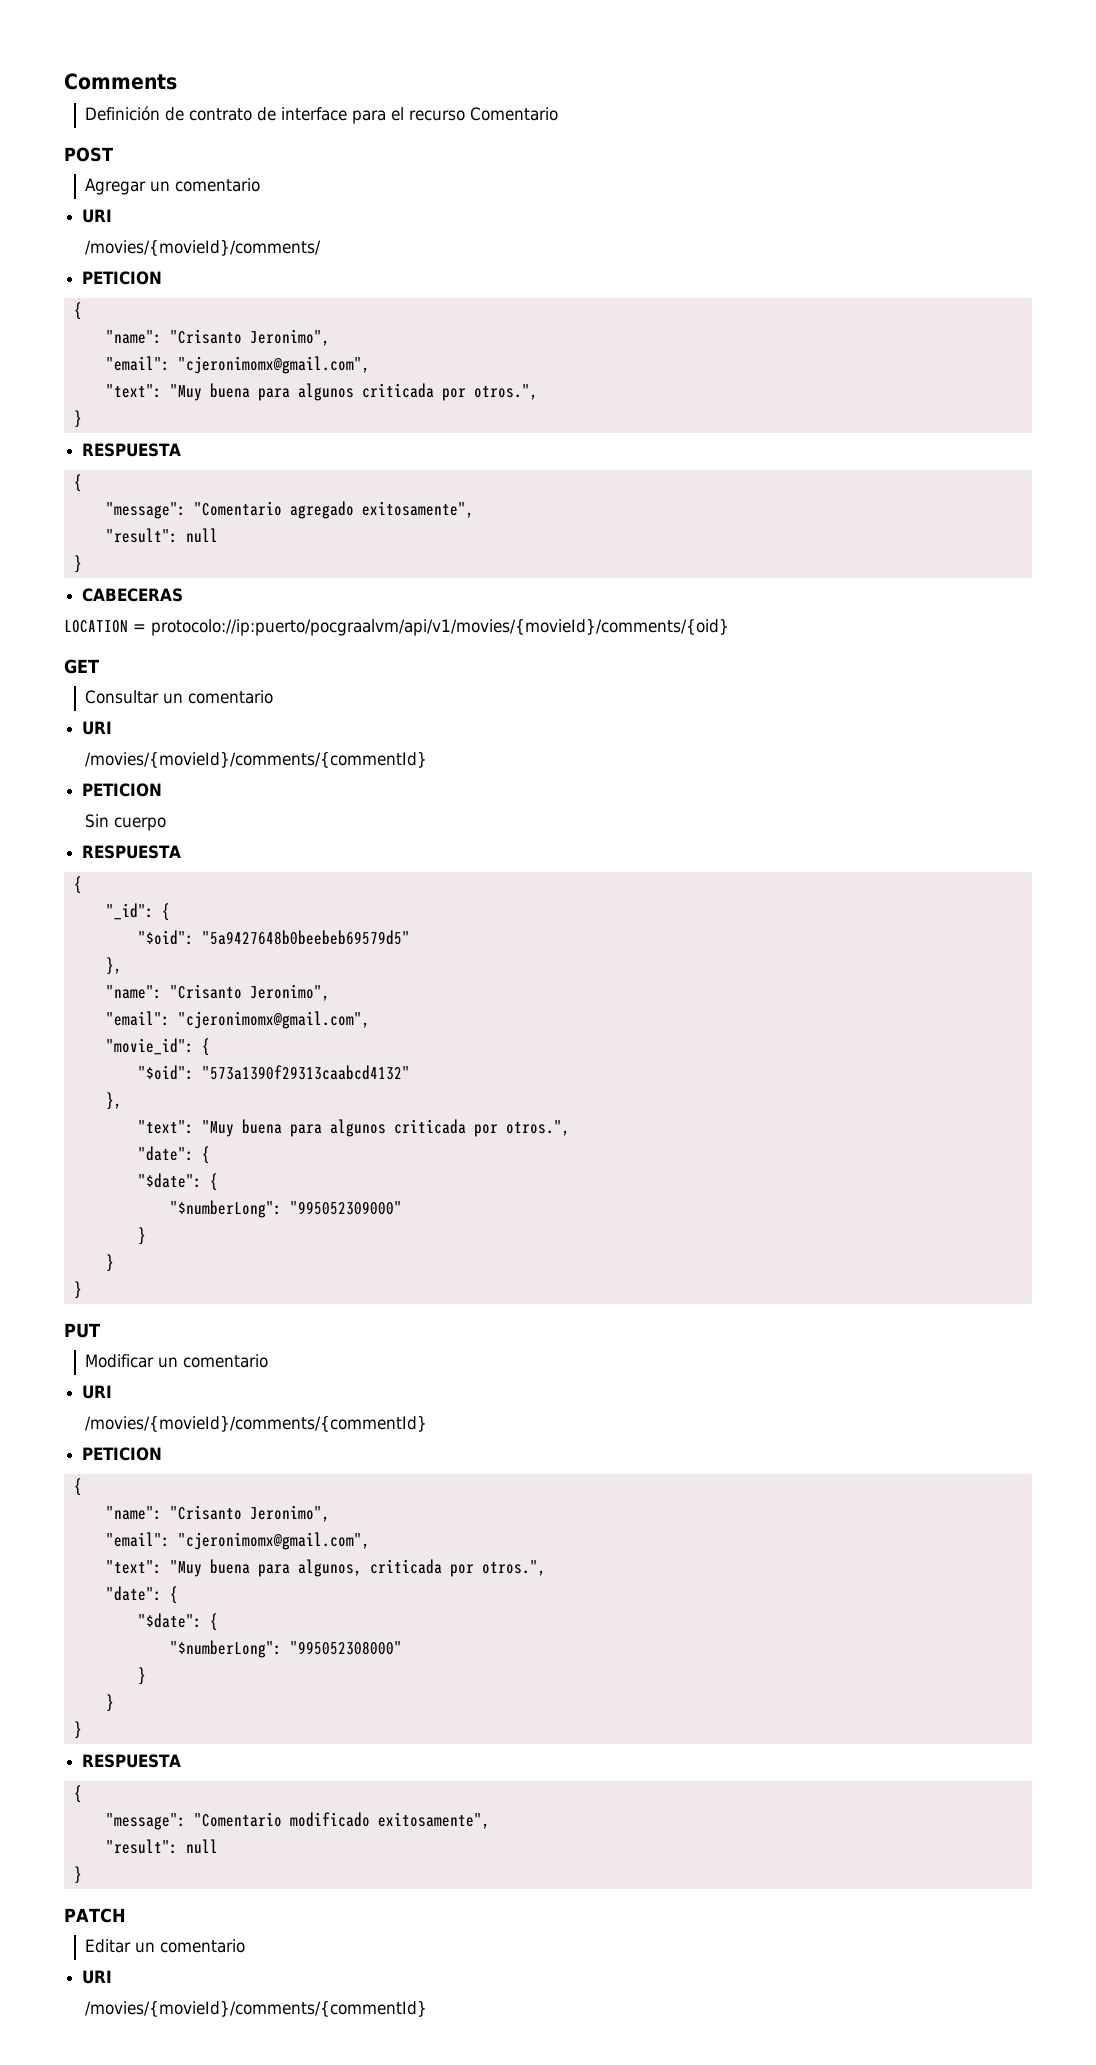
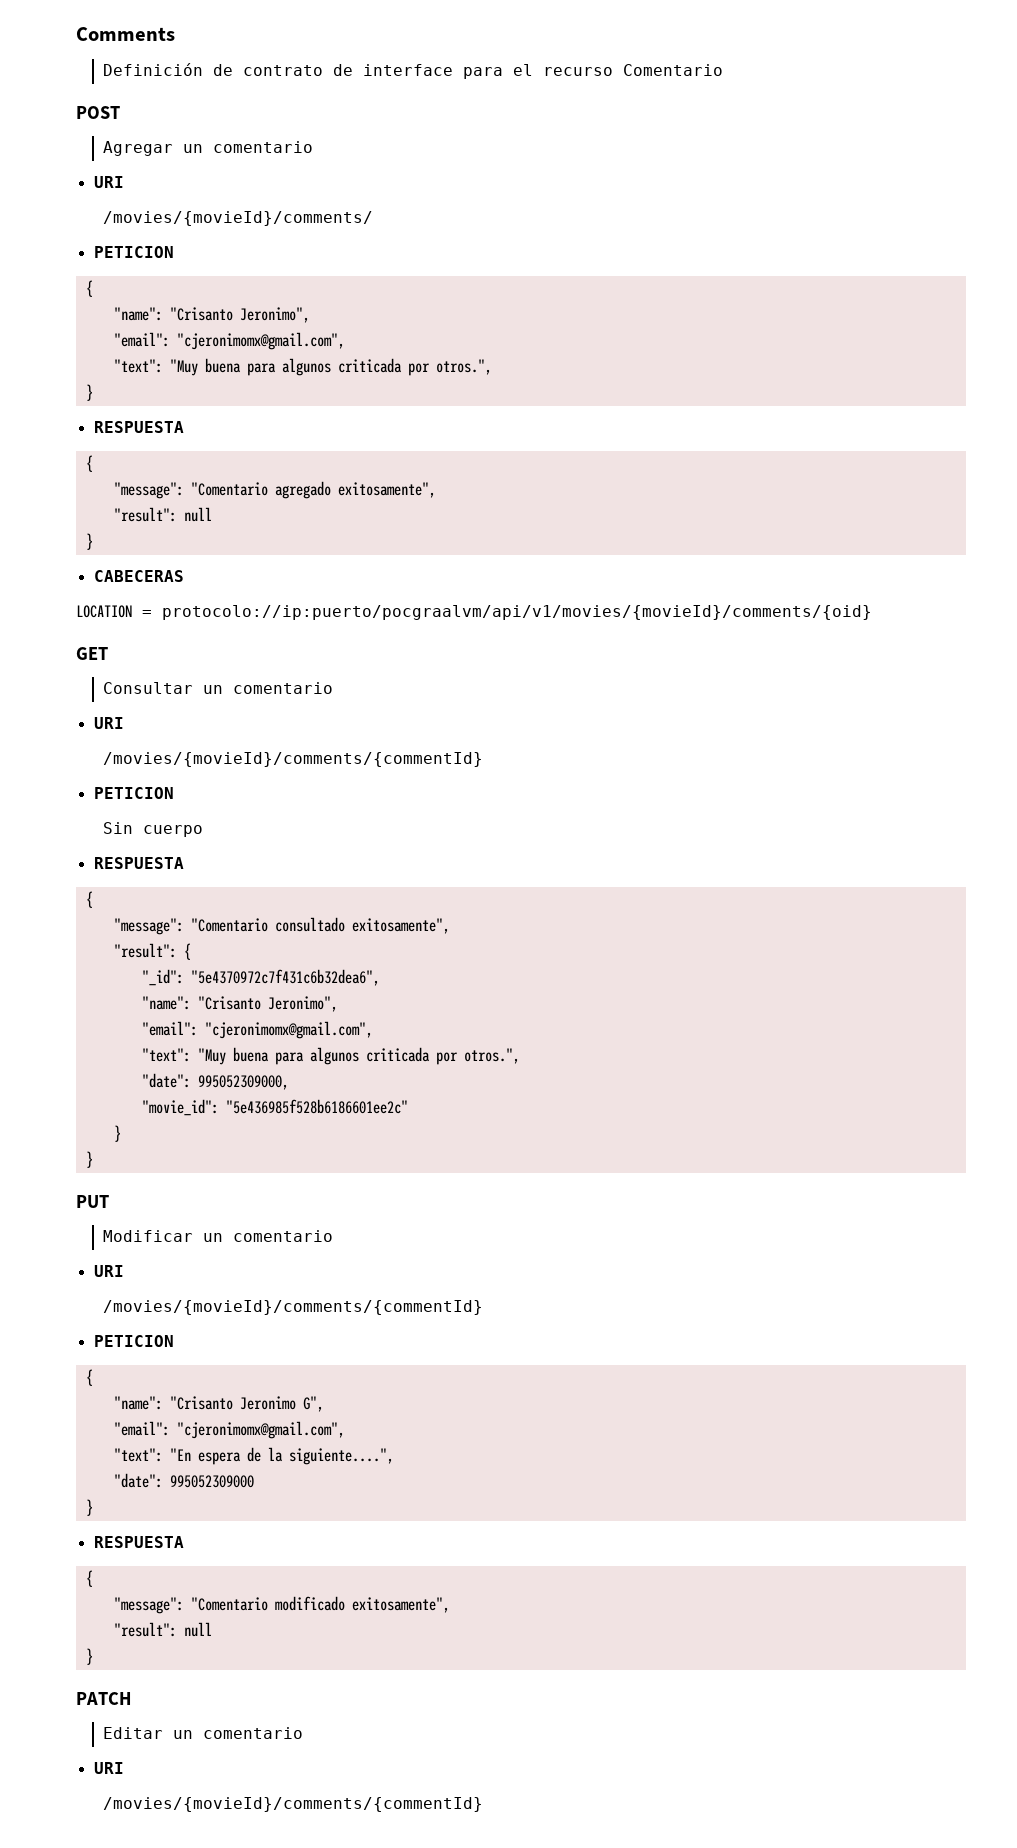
[105,903,170,921] [137,930,410,945] [105,957,122,975] [105,984,330,1001] [105,1011,370,1029] [105,1038,210,1056] [137,1065,410,1080] [105,1092,122,1110] "_id": { // "$oid": "5a9427648b0beebeb69579d5" // }, // "name": "Crisanto Jeronimo", // "email": "cjeronimomx@gmail.com", // "movie_id": { // "$oid": "573a1390f29313caabcd4132" // }, -> [113,917,450,935] [113,943,191,960] [141,969,380,986] [141,996,338,1012] [141,1021,373,1039] "message": "Comentario consultado exitosamente", // "result": { // "_id": "5e4370972c7f431c6b32dea6", // "name": "Crisanto Jeronimo", // "email": "cjeronimomx@gmail.com",
[201,1146,210,1164] [137,1173,218,1191] [169,1200,402,1218] [137,1227,146,1245] { // "$date": { // "$numberLong": "995052309000" // } -> [197,1075,289,1090] [141,1099,408,1116] 995052309000, // "movie_id": "5e436985f528b6186601ee2c"
[249,1505,330,1522] [105,1532,370,1550] [105,1559,546,1577] [105,1586,178,1604] [137,1613,218,1631] [169,1640,402,1658] [137,1667,146,1685] [105,1694,114,1712] Jeronimo", // "email": "cjeronimomx@gmail.com", // "text": "Muy buena para algunos, criticada por otros.", // "date": { // "$date": { // "$numberLong": "995052308000" // } // } -> [239,1396,324,1412] [113,1421,345,1439] [113,1447,394,1465] [113,1473,254,1488] Jeronimo G", // "email": "cjeronimomx@gmail.com", // "text": "En espera de la siguiente....", // "date": 995052309000

